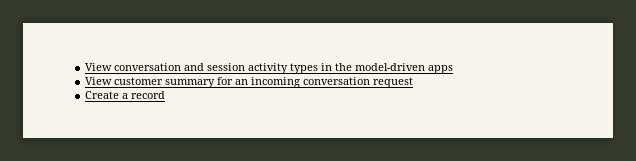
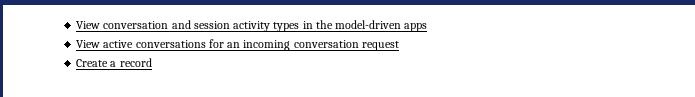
[114,77,216,88] customer summary -> [103,40,206,48] active conversations

